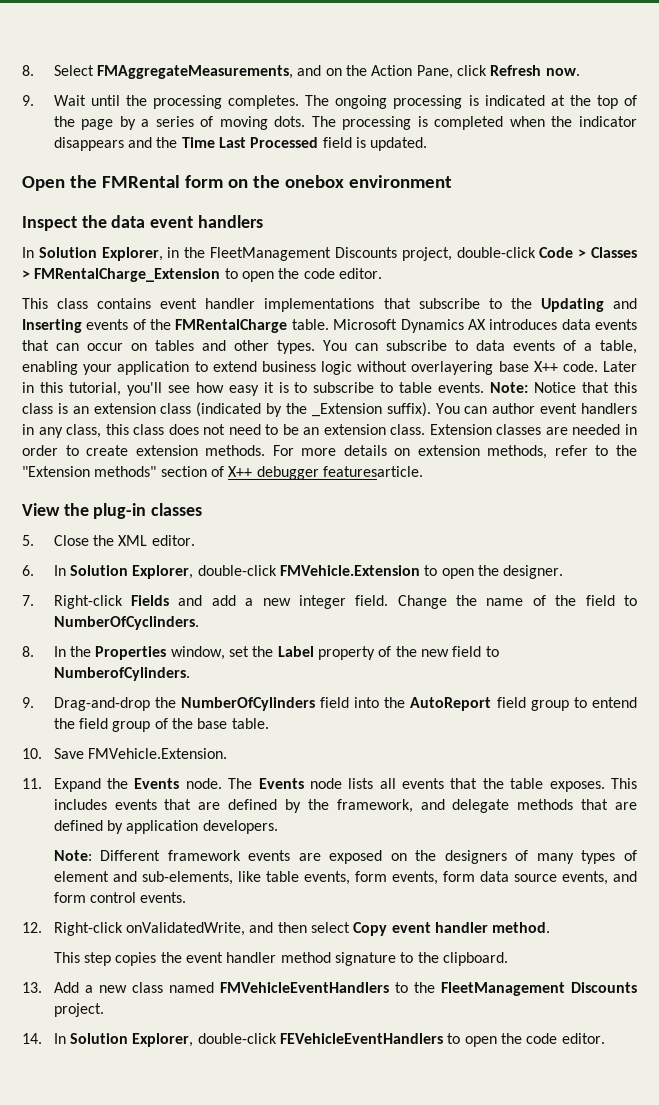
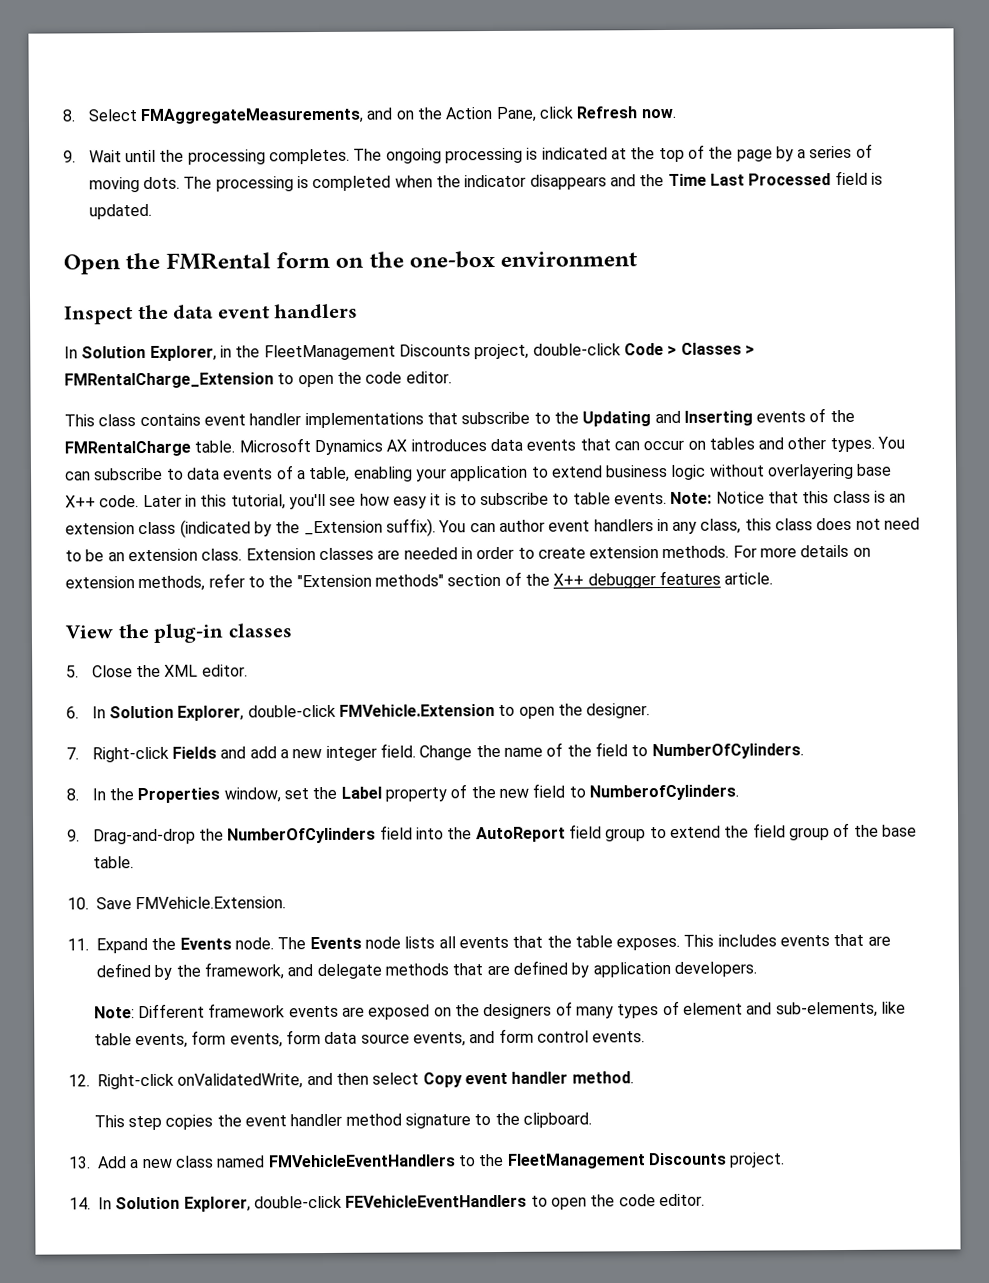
[284,175,344,188] onebox -> [409,250,496,269] one-box
(224, 471) none -> [524,573,550,586] the
[322,466,423,477] featuresarticle. -> [658,570,774,586] features article.
[53,616,199,630] NumberOfCyclinders. -> [651,743,804,760] NumberOfCylinders.
[591,697,637,708] entend -> [669,825,721,838] extend

